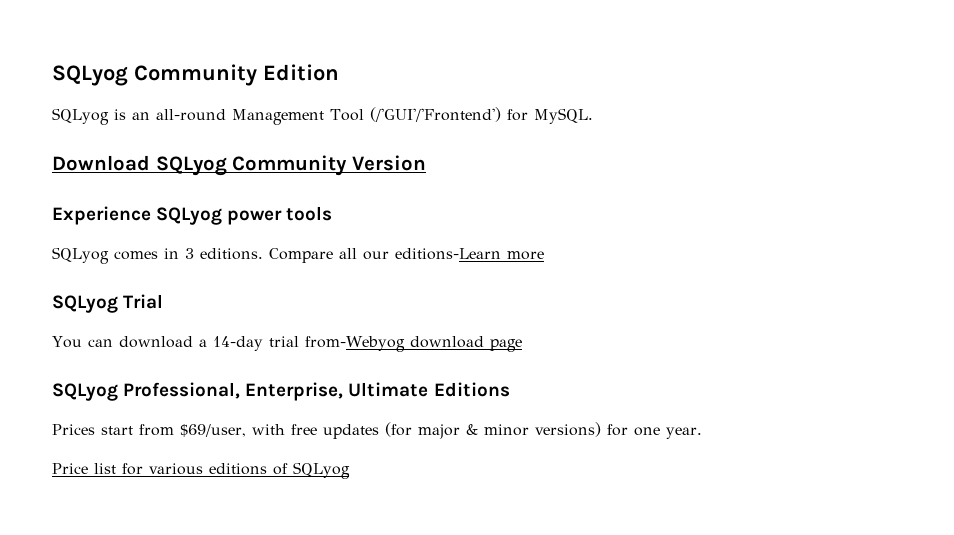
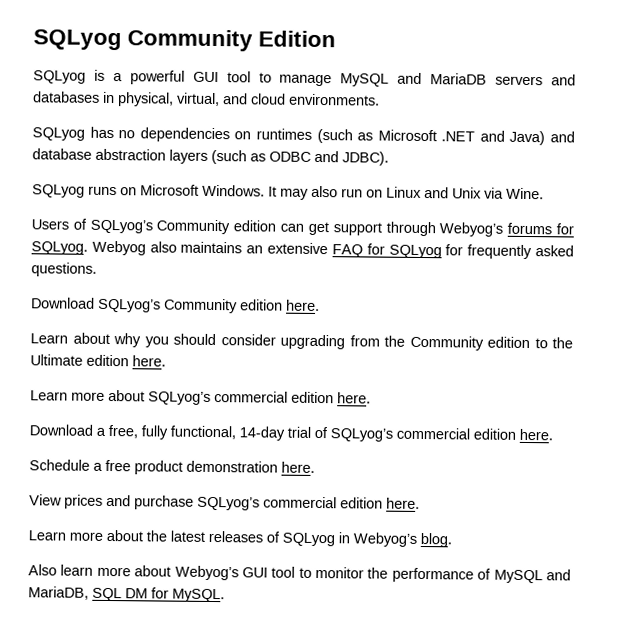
[132,107,593,125] [52,155,426,176] [52,206,333,225] [52,247,544,264] [52,294,164,313] [52,336,522,352] [52,382,510,401] [52,422,702,439] [52,462,350,479] an all-round Management Tool (/'GUI'/'Frontend') for MySQL. // Download SQLyog Community Version // Experience SQLyog power tools // SQLyog comes in 3 editions. Compare all our editions-Learn more // SQLyog Trial // You can download a 14-day trial from-Webyog download page // SQLyog Professional, Enterprise, Ultimate Editions // Prices start from $69/user, with free updates (for major & minor versions) for one year. // Price list for various editions of SQLyog -> [112,70,576,87] [33,91,380,107] [32,126,575,146] [32,148,389,166] [32,184,544,200] [31,218,574,237] [31,240,574,260] [31,262,97,277] [31,297,320,314] [30,332,573,351] [30,354,166,367] [30,389,371,405] [29,424,553,442] [29,459,315,475] [29,494,420,511] [28,529,452,548] [28,564,571,584] [28,586,225,603] a powerful GUI tool to manage MySQL and MariaDB servers and databases in physical, virtual, and cloud environments. // SQLyog has no dependencies on runtimes (such as Microsoft .NET and Java) and database abstraction layers (such as ODBC and JDBC). // SQLyog runs on Microsoft Windows. It may also run on Linux and Unix via Wine. // Users of SQLyog’s Community edition can get support through Webyog’s forums for SQLyog. Webyog also maintains an extensive FAQ for SQLyog for frequently asked questions. // Download SQLyog’s Community edition here. // Learn about why you should consider upgrading from the Community edition to the Ultimate edition here. // Learn more about SQLyog’s commercial edition here. // Download a free, fully functional, 14-day trial of SQLyog’s commercial edition here. // Schedule a free product demonstration here. // View prices and purchase SQLyog’s commercial edition here. // Learn more about the latest releases of SQLyog in Webyog’s blog. // Also learn more about Webyog’s GUI tool to monitor the performance of MySQL and MariaDB, SQL DM for MySQL.

